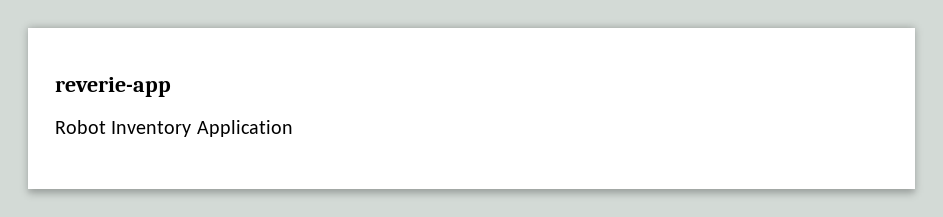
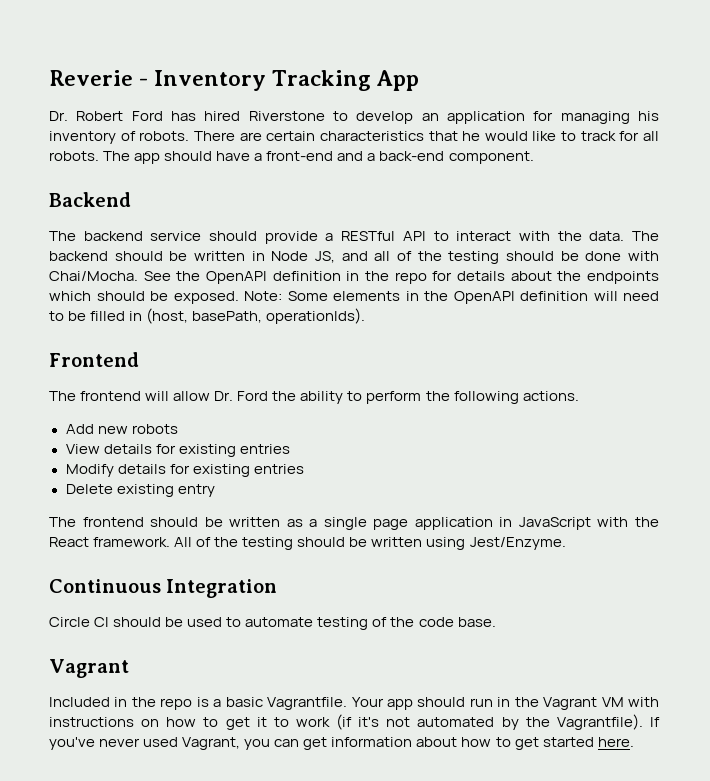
[55,77,171,97] [55,120,293,137] reverie-app // Robot Inventory Application -> [49,70,420,91] [49,111,659,124] [49,131,659,144] [49,151,534,164] [49,192,131,207] [49,231,659,244] [49,251,659,264] [49,271,660,284] [49,291,659,304] [49,308,366,324] [49,352,139,367] [49,391,579,404] [65,424,178,434] [65,444,290,457] [65,464,304,477] [65,484,215,497] [49,517,660,530] [49,537,566,550] [49,579,278,598] [49,617,496,630] [49,659,129,678] [49,697,659,710] [49,714,660,730] [49,737,634,750] Reverie - Inventory Tracking App // Dr. Robert Ford has hired Riverstone to develop an application for managing his inventory of robots. There are certain characteristics that he would like to track for all robots. The app should have a front-end and a back-end component. // Backend // The backend service should provide a RESTful API to interact with the data. The backend should be written in Node JS, and all of the testing should be done with Chai/Mocha. See the OpenAPI definition in the repo for details about the endpoints which should be exposed. Note: Some elements in the OpenAPI definition will need to be filled in (host, basePath, operationIds). // Frontend // The frontend will allow Dr. Ford the ability to perform the following actions. // Add new robots // View details for existing entries // Modify details for existing entries // Delete existing entry // The frontend should be written as a single page application in JavaScript with the React framework. All of the testing should be written using Jest/Enzyme. // Continuous Integration // Circle CI should be used to automate testing of the code base. // Vagrant // Included in the repo is a basic Vagrantfile. Your app should run in the Vagrant VM with instructions on how to get it to work (if it's not automated by the Vagrantfile). If you've never used Vagrant, you can get information about how to get started here.

